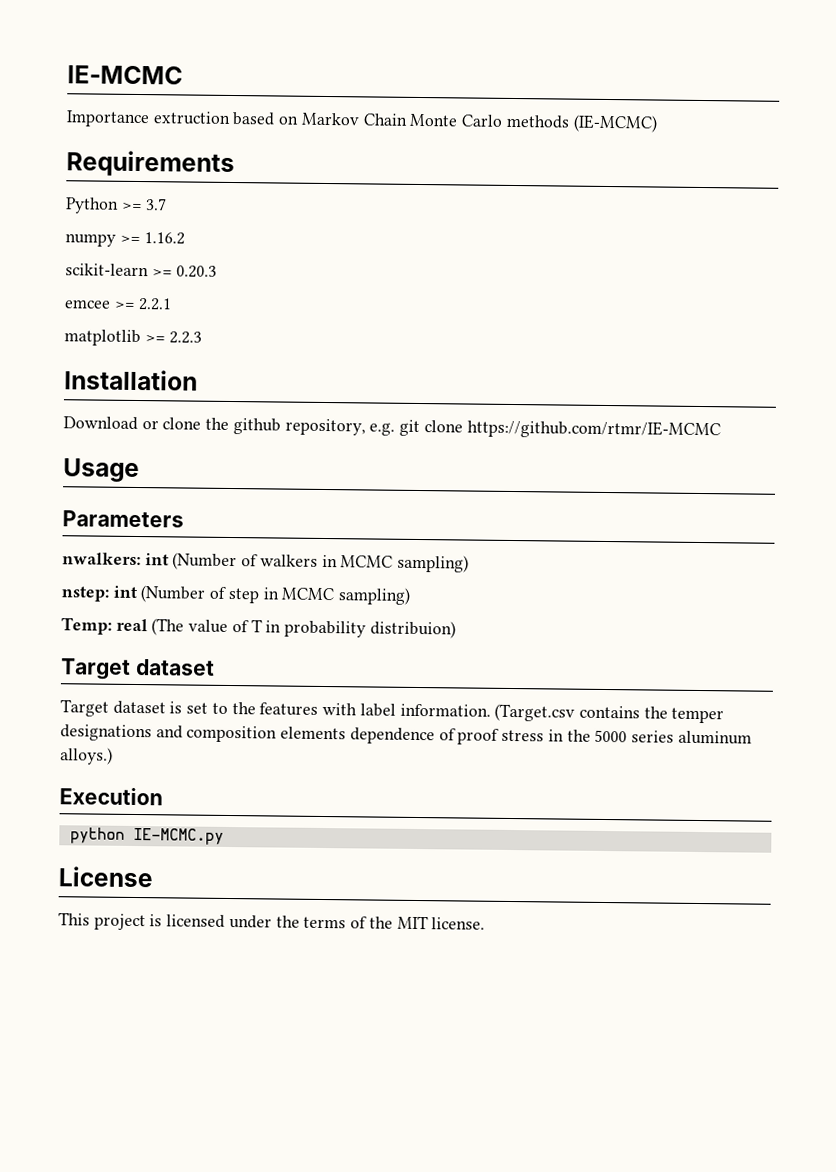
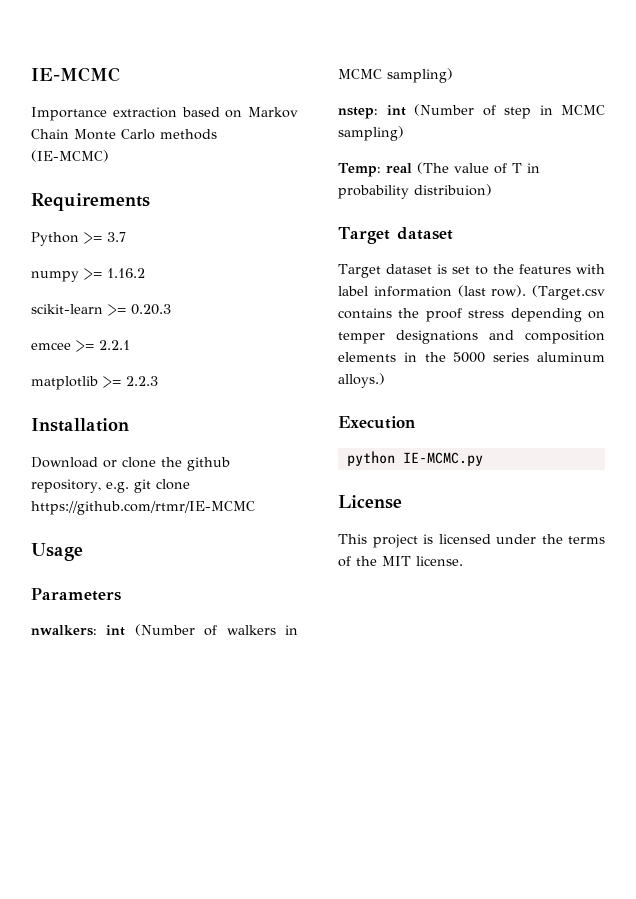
[152,111,231,125] extruction -> [112,107,177,118] extraction
[399,703,668,722] information. (Target.csv contains the -> [373,285,606,300] [338,308,605,322] information (last row). (Target.csv contains the proof stress depending on
[349,727,545,745] dependence of proof stress -> (396, 357) none

